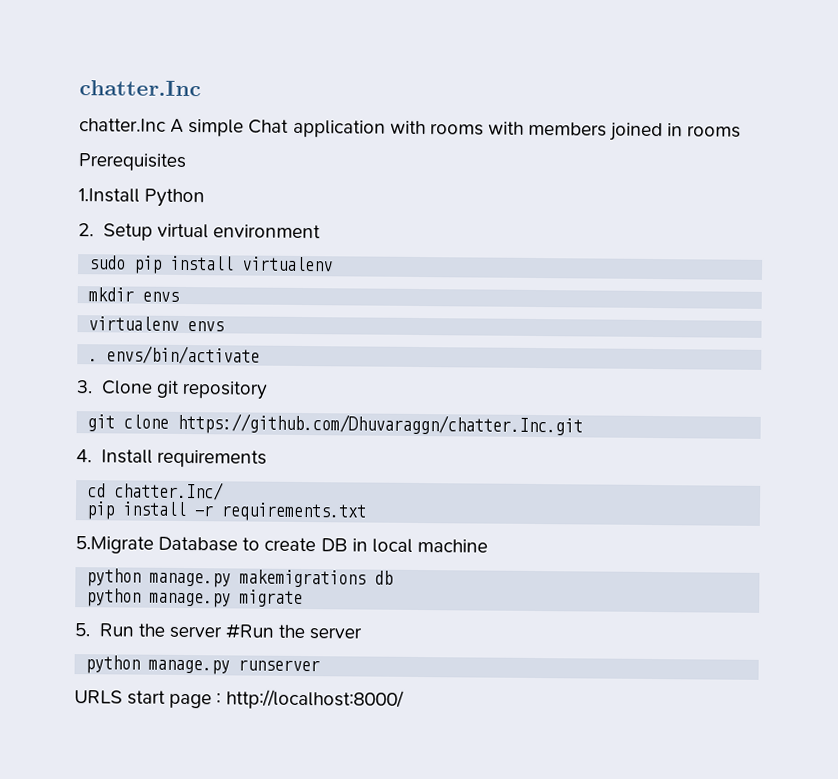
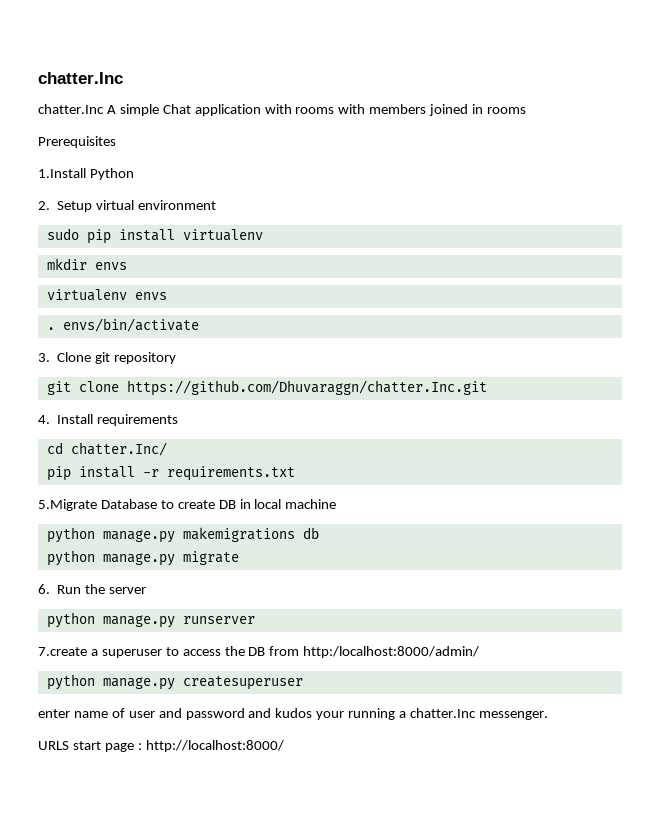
[74,623,90,637] 5. -> [38,584,50,594] 6.
[224,623,363,640] #Run the server -> (147, 590) none
(321, 665) none -> [38,646,480,658] [46,674,303,690] [38,708,548,720] // 7.create a superuser to access the DB from http:/localhost:8000/admin/ // python manage.py createsuperuser // enter name of user and password and kudos your running a chatter.Inc messenger.

